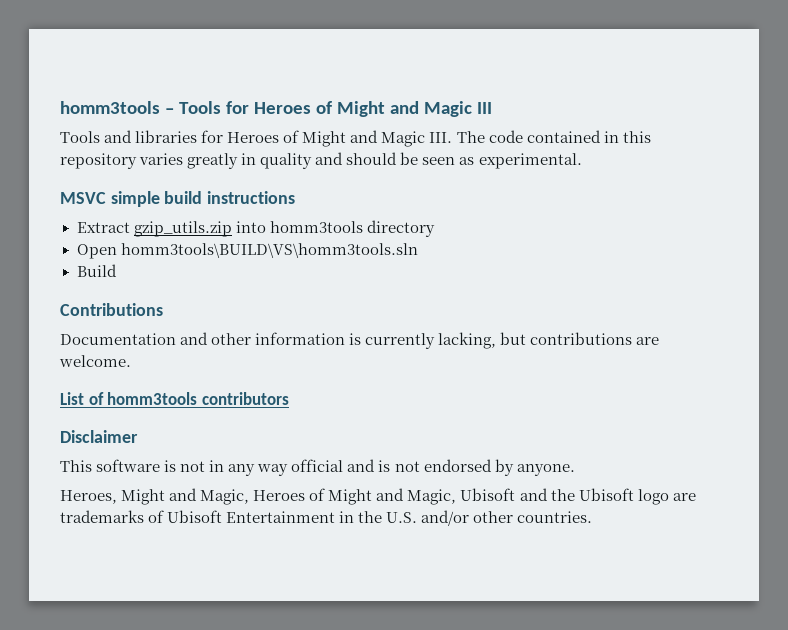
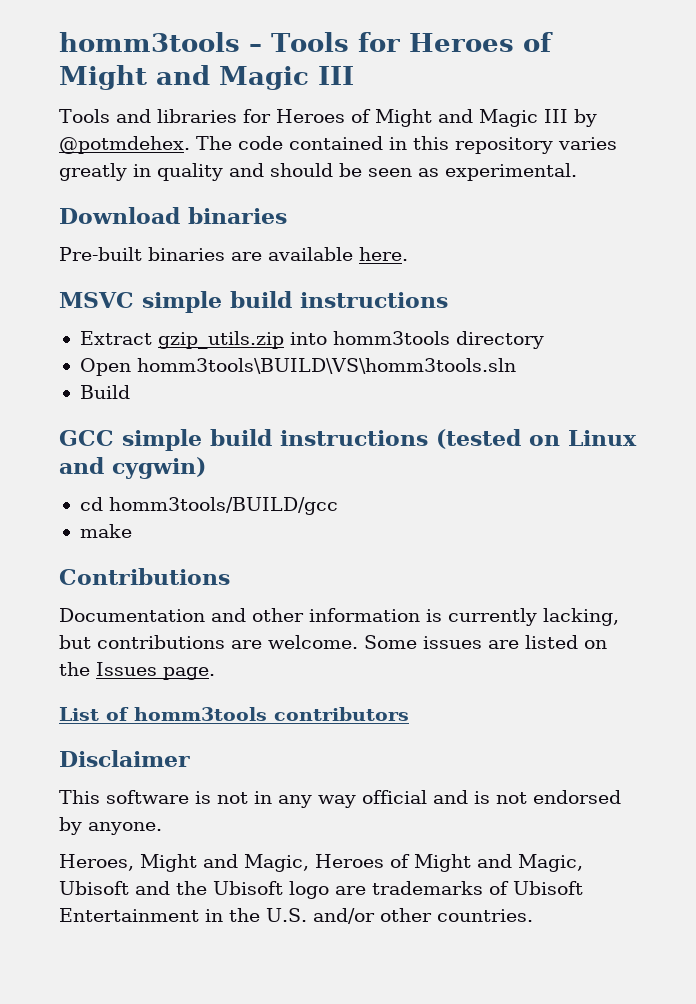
[429,132,453,143] III. -> [543,109,597,127] [59,136,190,154] III by @potmdehex.
(582, 161) none -> [59,207,287,224] [59,247,408,261] // Download binaries // Pre-built binaries are available here.
(117, 270) none -> [59,429,637,451] [59,457,206,479] [79,497,338,515] [79,524,132,538] // GCC simple build instructions (tested on Linux and cygwin) // cd homm3tools/BUILD/gcc // make
(131, 361) none -> [364,635,607,649] [59,662,215,680] Some issues are listed on the Issues page.

